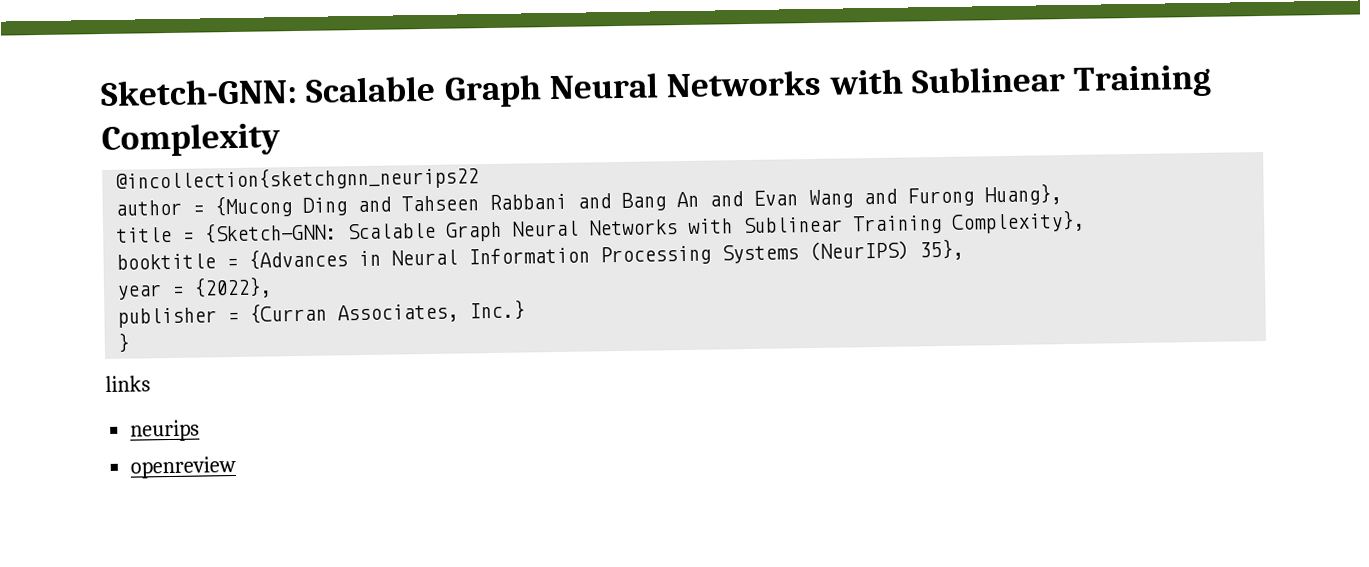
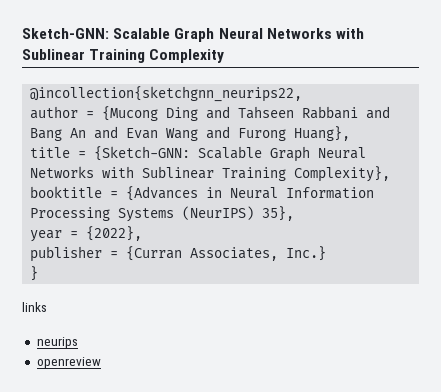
[115,165,480,193] @incollection{sketchgnn_neurips22 -> [30,86,303,102] @incollection{sketchgnn_neurips22,

